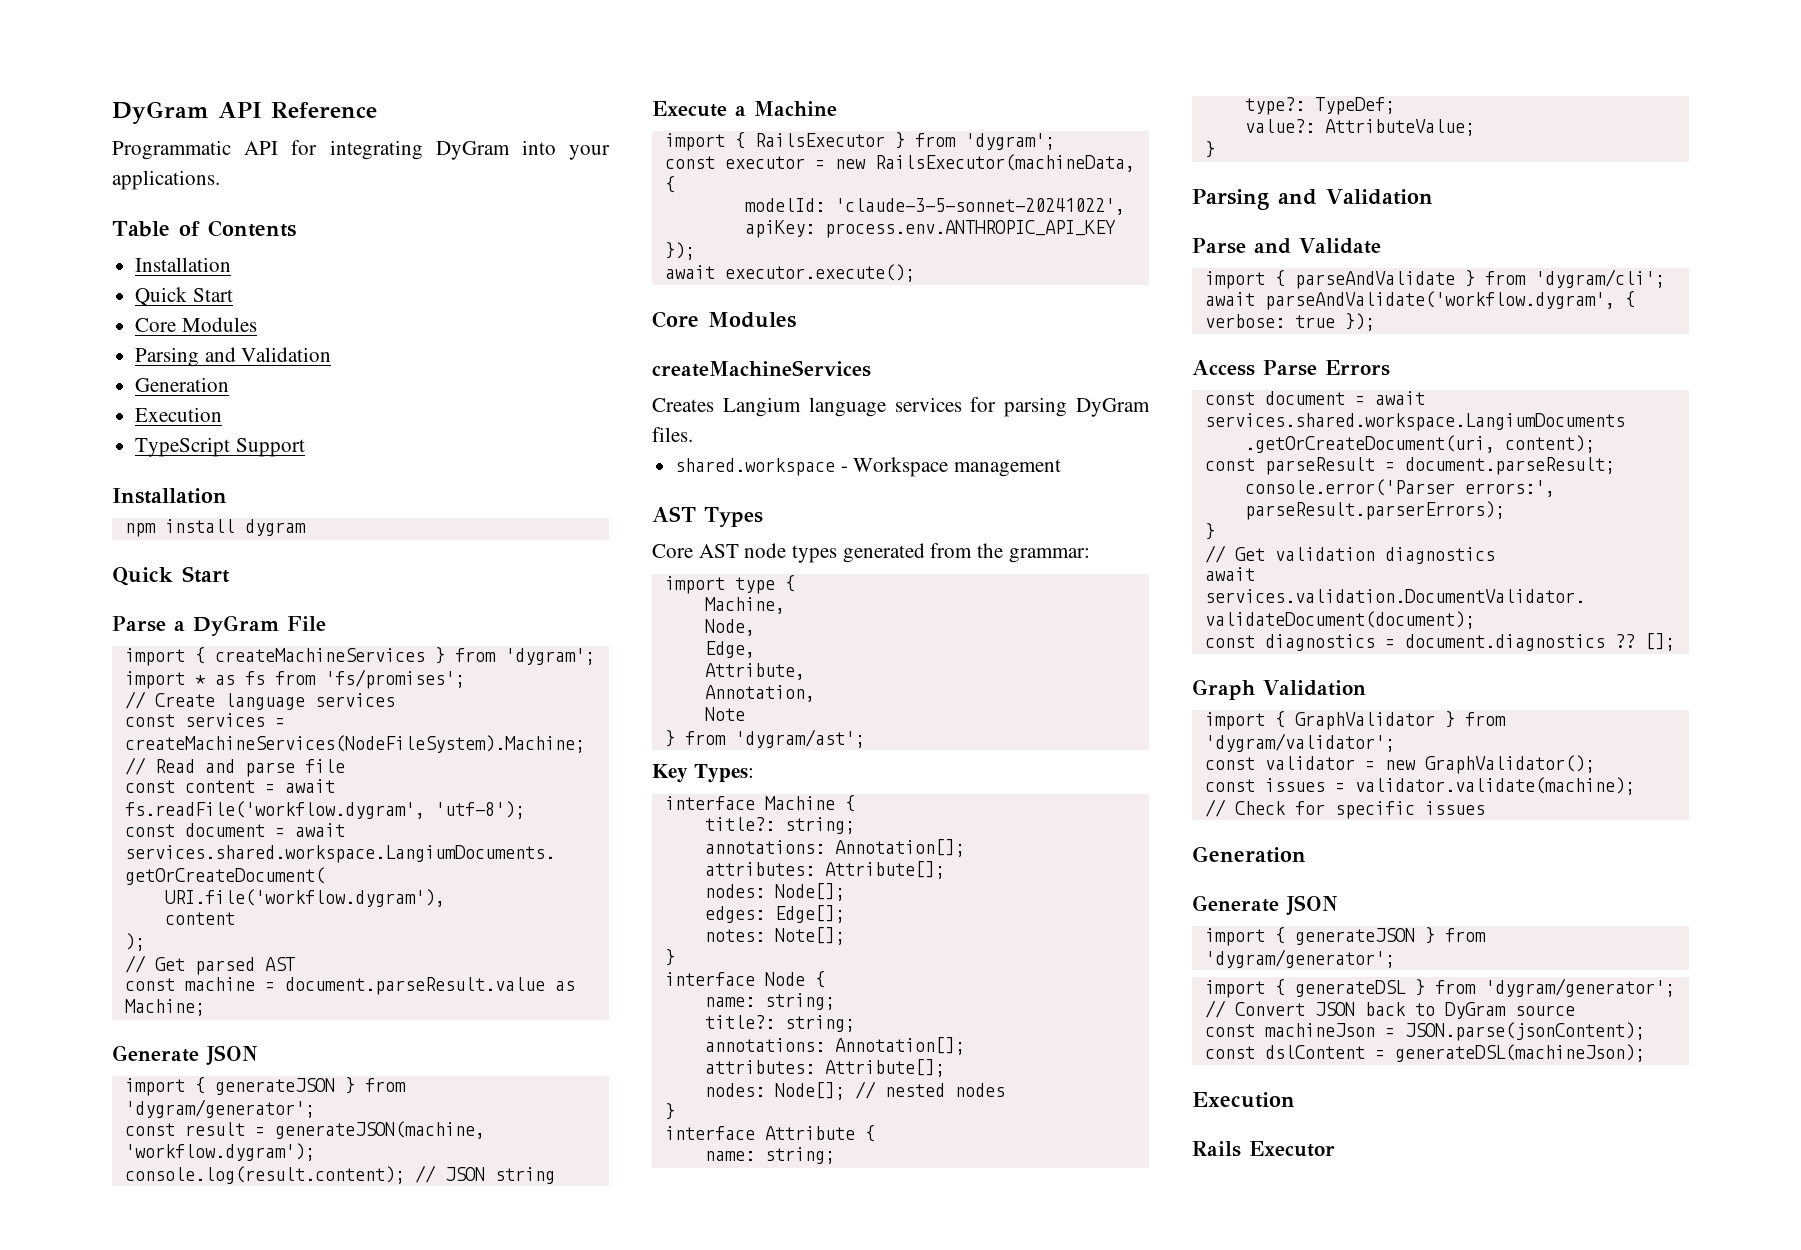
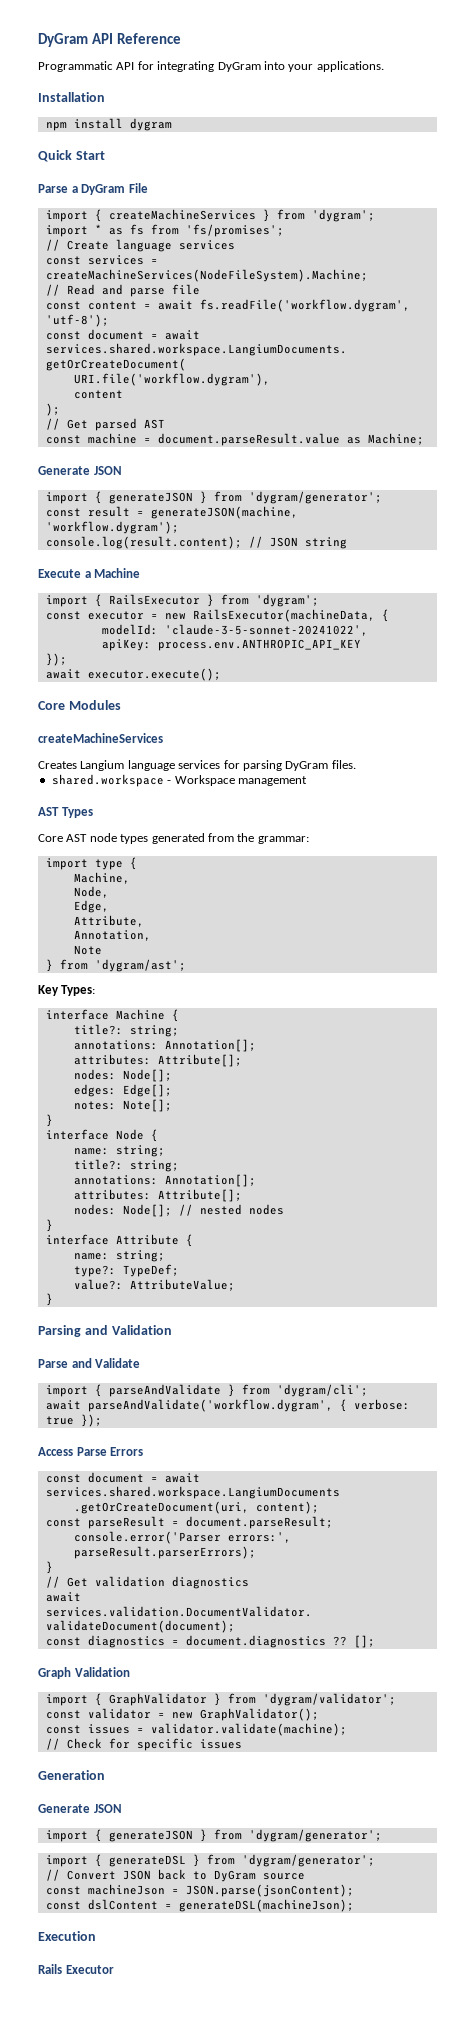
[112,220,296,237] [135,257,232,272] [135,287,233,306] [135,317,257,332] [135,347,332,367] [135,377,230,392] [135,407,223,422] [135,437,305,457] // Table of Contents // Installation // Quick Start // Core Modules // Parsing and Validation // Generation // Execution // TypeScript Support -> (384, 66) none

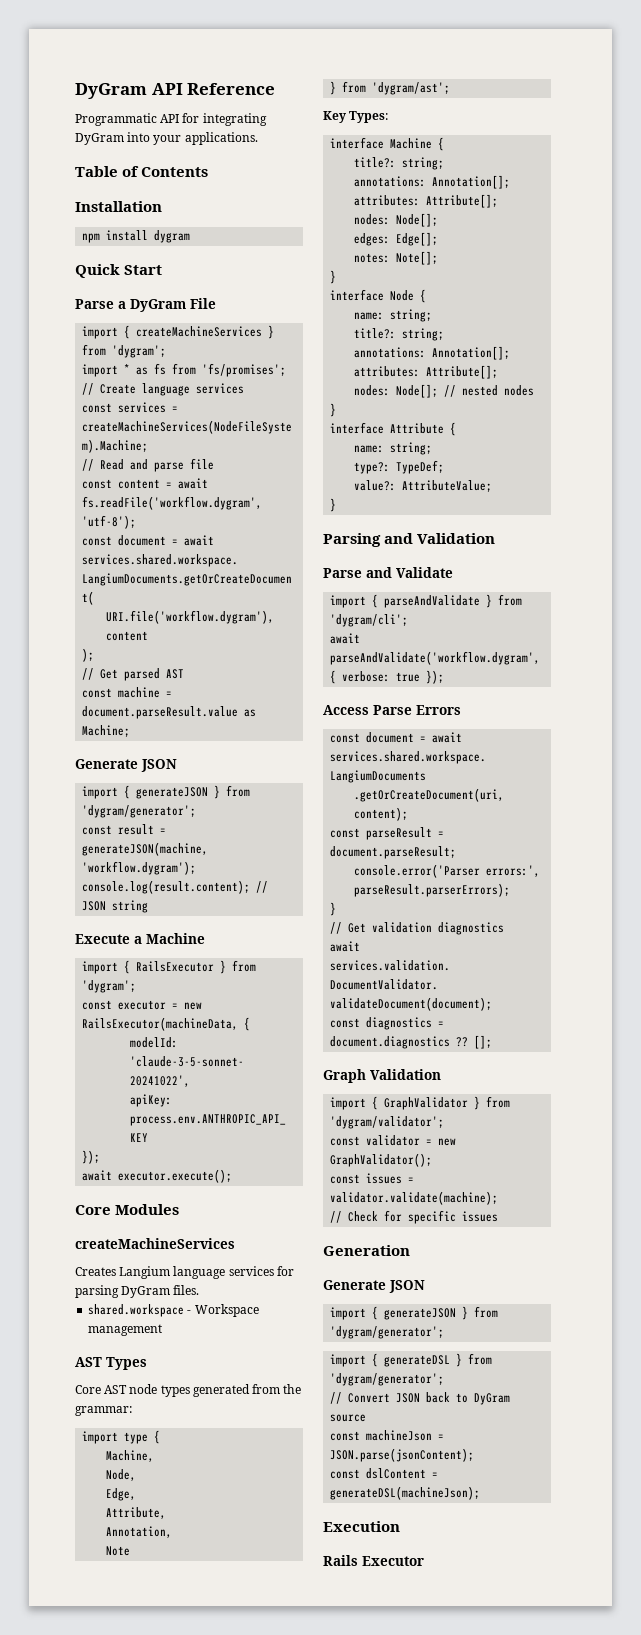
(384, 66) none -> [75,166,209,177] // Table of Contents

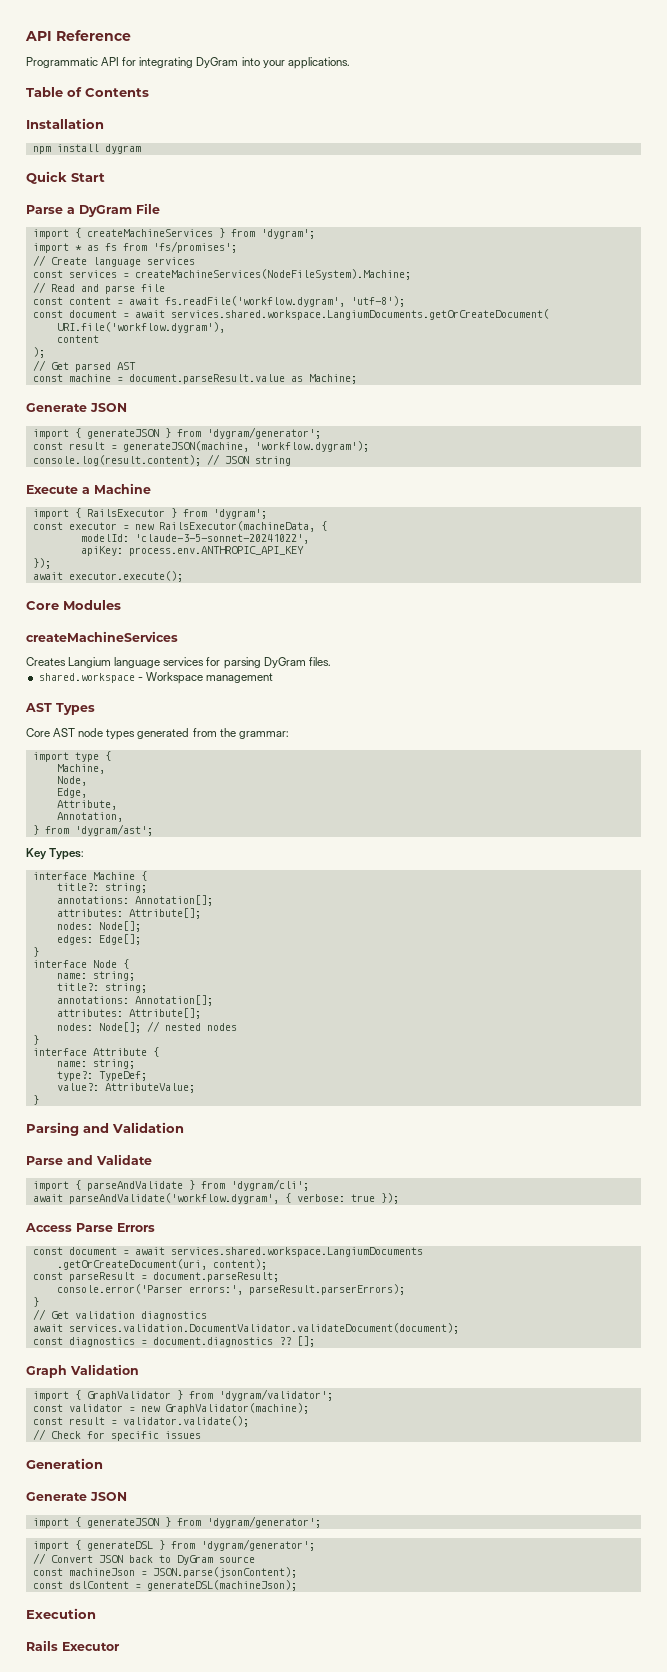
[75,83,147,99] DyGram -> (25, 36) none
[106,1546,131,1556] // Note -> (123, 817) none
[354,251,439,265] // notes: Note[]; -> (141, 939) none
[330,1153,433,1167] [330,1173,415,1184] [330,1191,499,1205] GraphValidator(); // const issues = validator.validate(machine); -> [164,1403,309,1414] [32,1416,249,1427] GraphValidator(machine); // const result = validator.validate();

